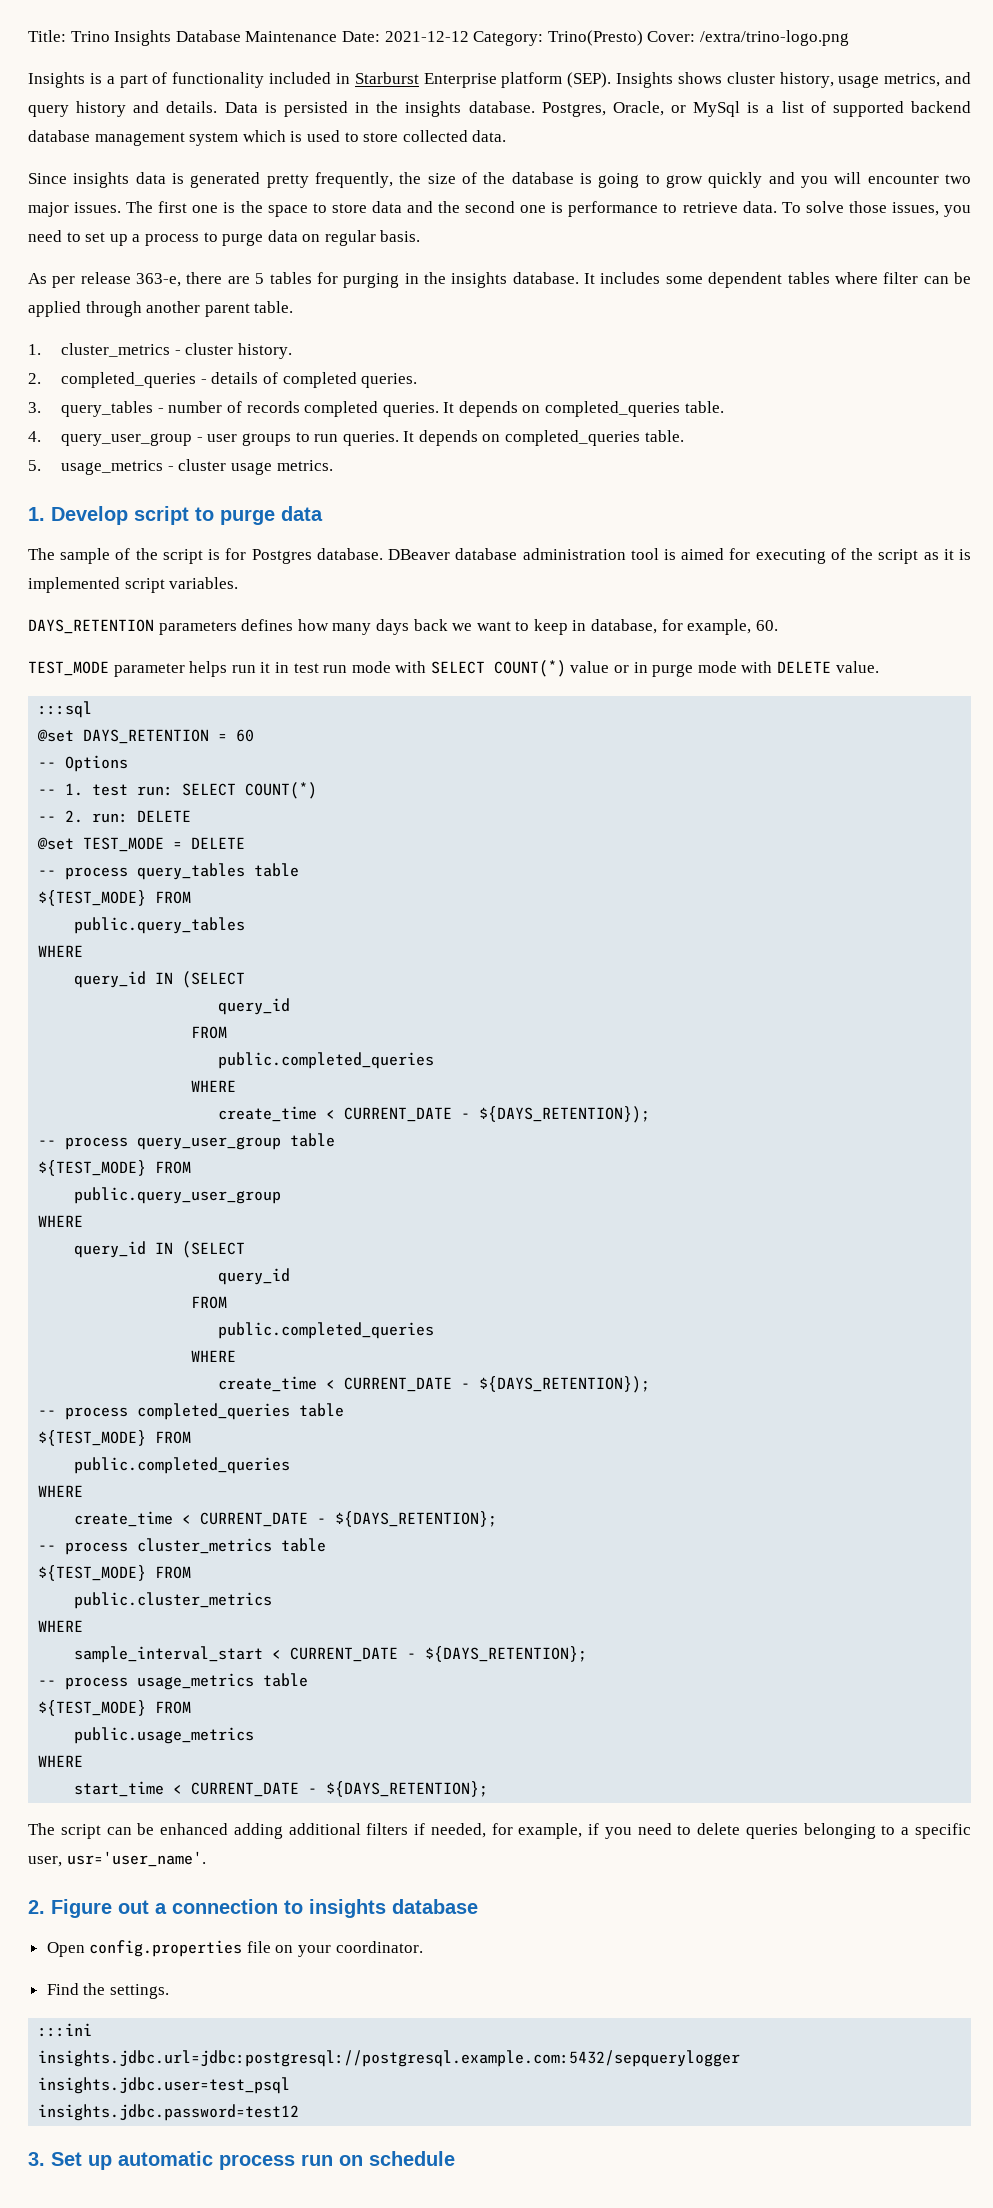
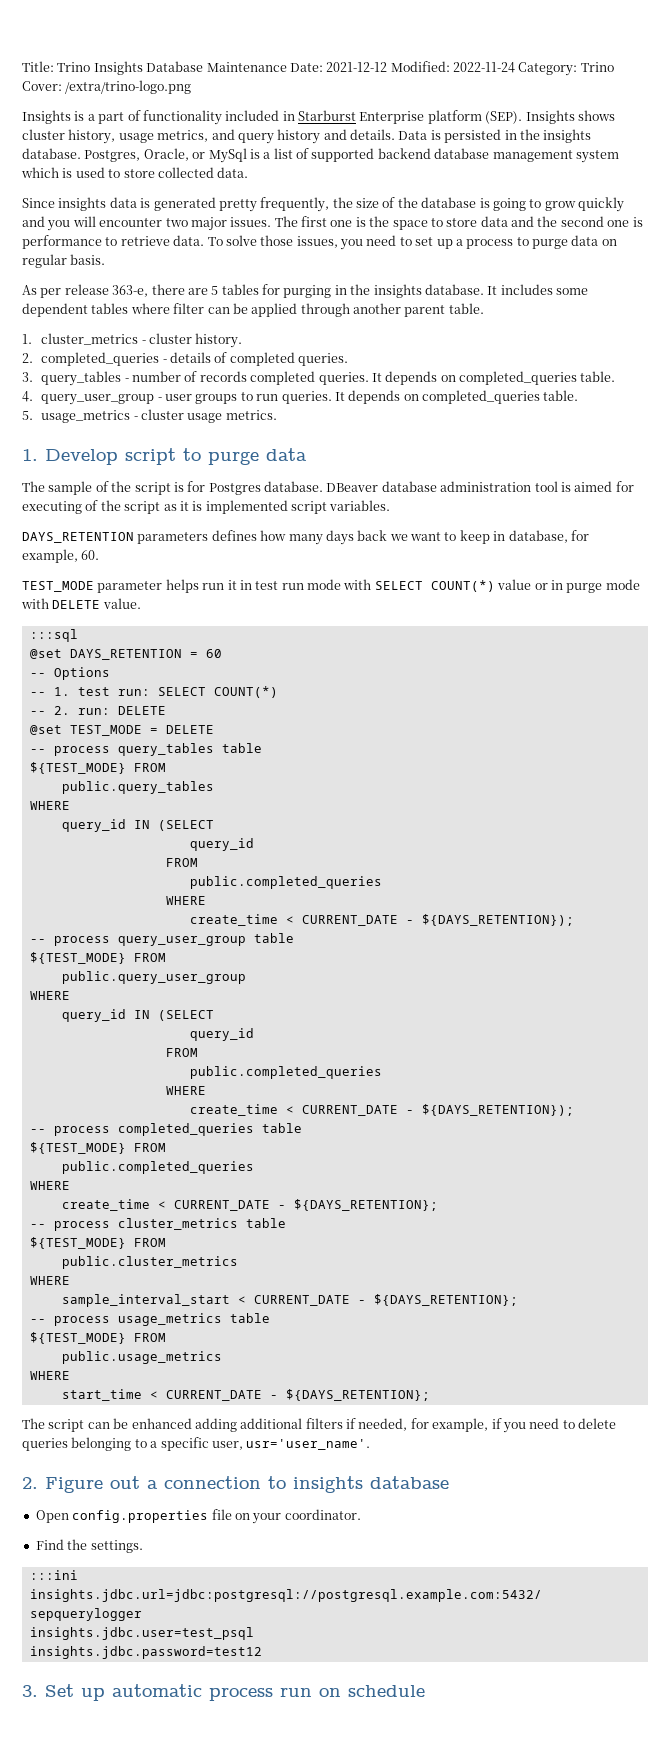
[473,30,643,46] Category: Trino(Presto) -> [390,61,614,76] Modified: 2022-11-24 Category: Trino

